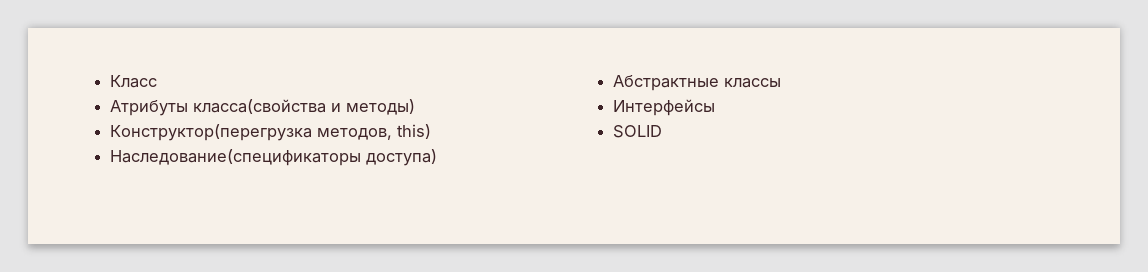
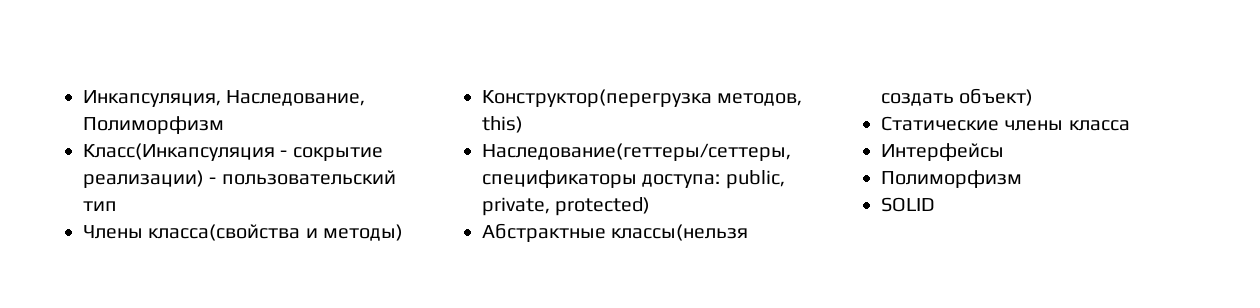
[110,75,158,88] [110,100,189,116] Класс // Атрибуты -> [83,90,366,107] [83,116,224,134] [83,143,383,161] [83,170,396,188] [83,201,117,211] [83,225,143,239] Инкапсуляция, Наследование, Полиморфизм // Класс(Инкапсуляция - сокрытие реализации) - пользовательский тип // Члены
[110,149,438,166] [613,75,782,91] Наследование(спецификаторы доступа) // Абстрактные классы -> [482,143,791,161] [482,170,785,189] [482,197,651,216] [482,223,749,242] [881,88,1034,106] [881,116,1130,131] Наследование(геттеры/сеттеры, спецификаторы доступа: public, private, protected) // Абстрактные классы(нельзя создать объект) // Статические члены класса
(716, 107) none -> [881,170,1022,188] // Полиморфизм

